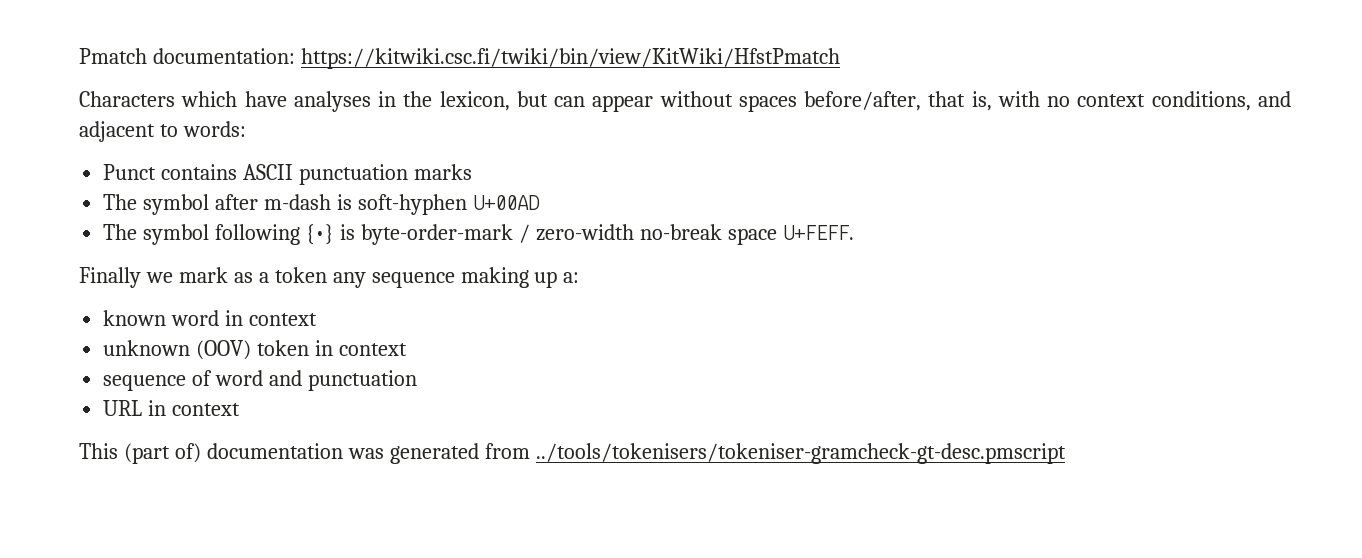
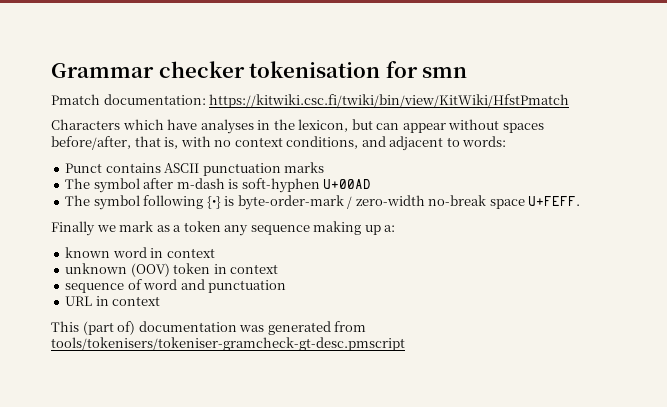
(79, 56) none -> [51,61,468,78] Grammar checker tokenisation for smn //
[535,443,1066,464] ../tools/tokenisers/tokeniser-gramcheck-gt-desc.pmscript -> [51,337,405,351] tools/tokenisers/tokeniser-gramcheck-gt-desc.pmscript

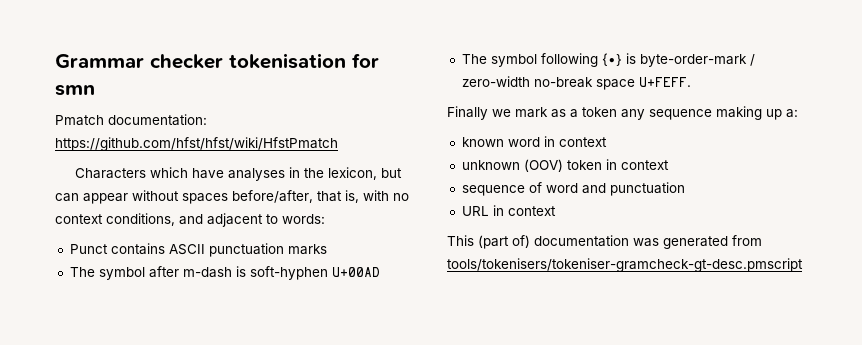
[209,94,570,108] https://kitwiki.csc.fi/twiki/bin/view/KitWiki/HfstPmatch -> [55,137,338,151] https://github.com/hfst/hfst/wiki/HfstPmatch

